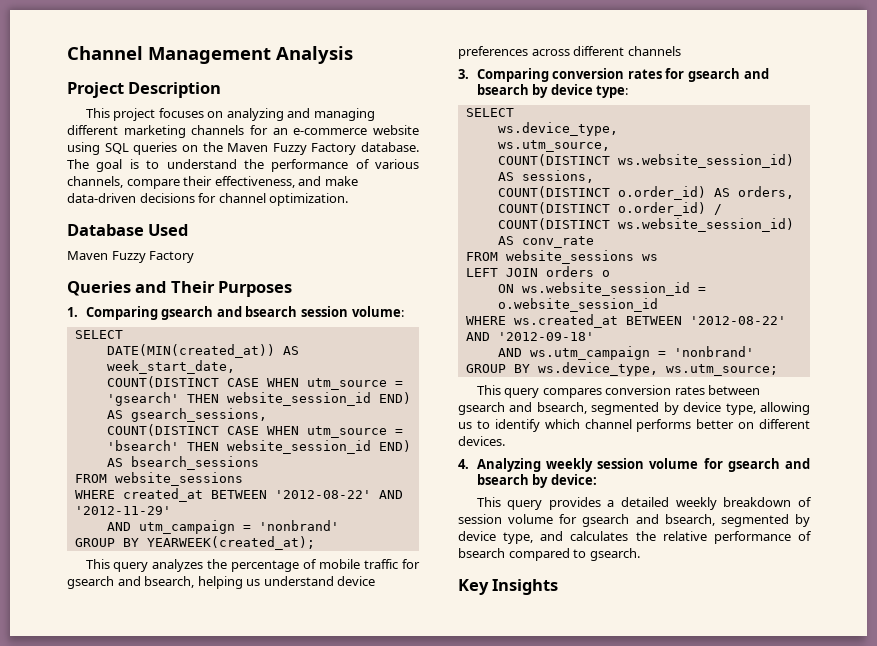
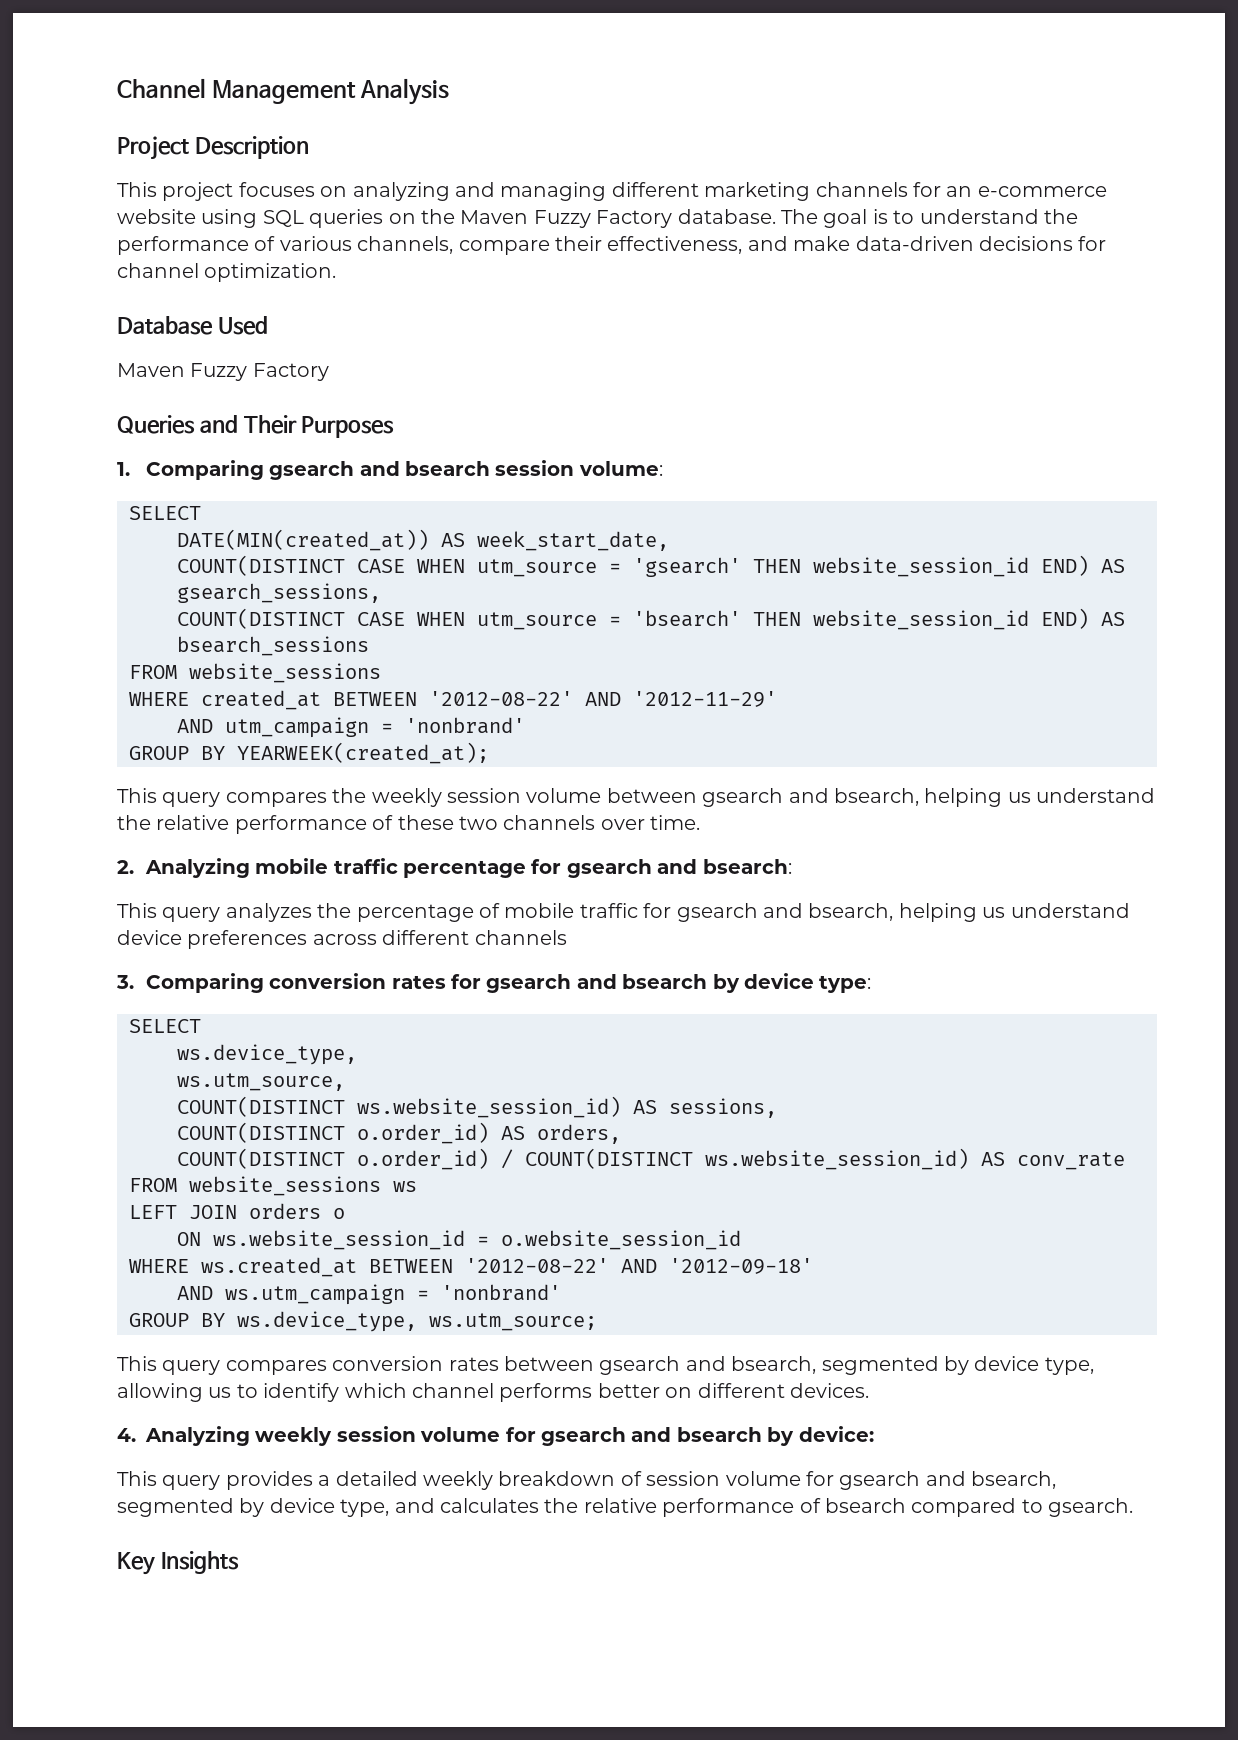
(315, 543) none -> [117,788,1156,807] [117,815,701,834] [117,858,792,878] // This query compares the weekly session volume between gsearch and bsearch, helping us understand the relative performance of these two channels over time. // 2. Analyzing mobile traffic percentage for gsearch and bsearch:

